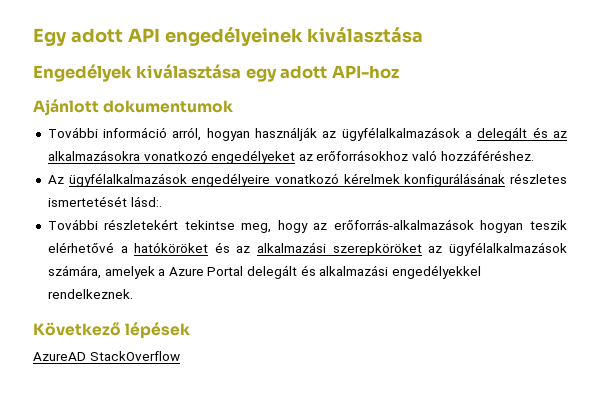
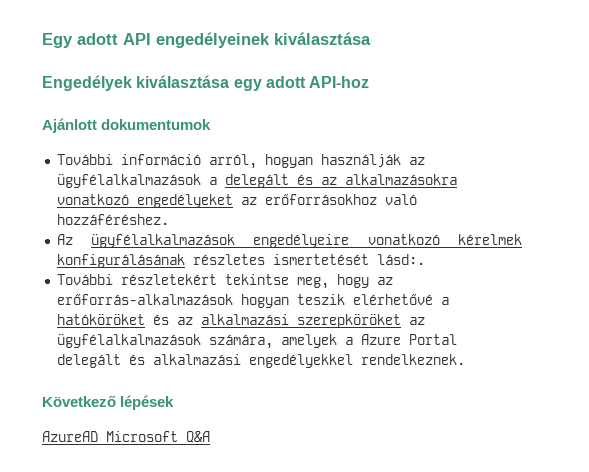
[89,351,180,361] StackOverflow -> [106,431,210,443] Microsoft Q&A

